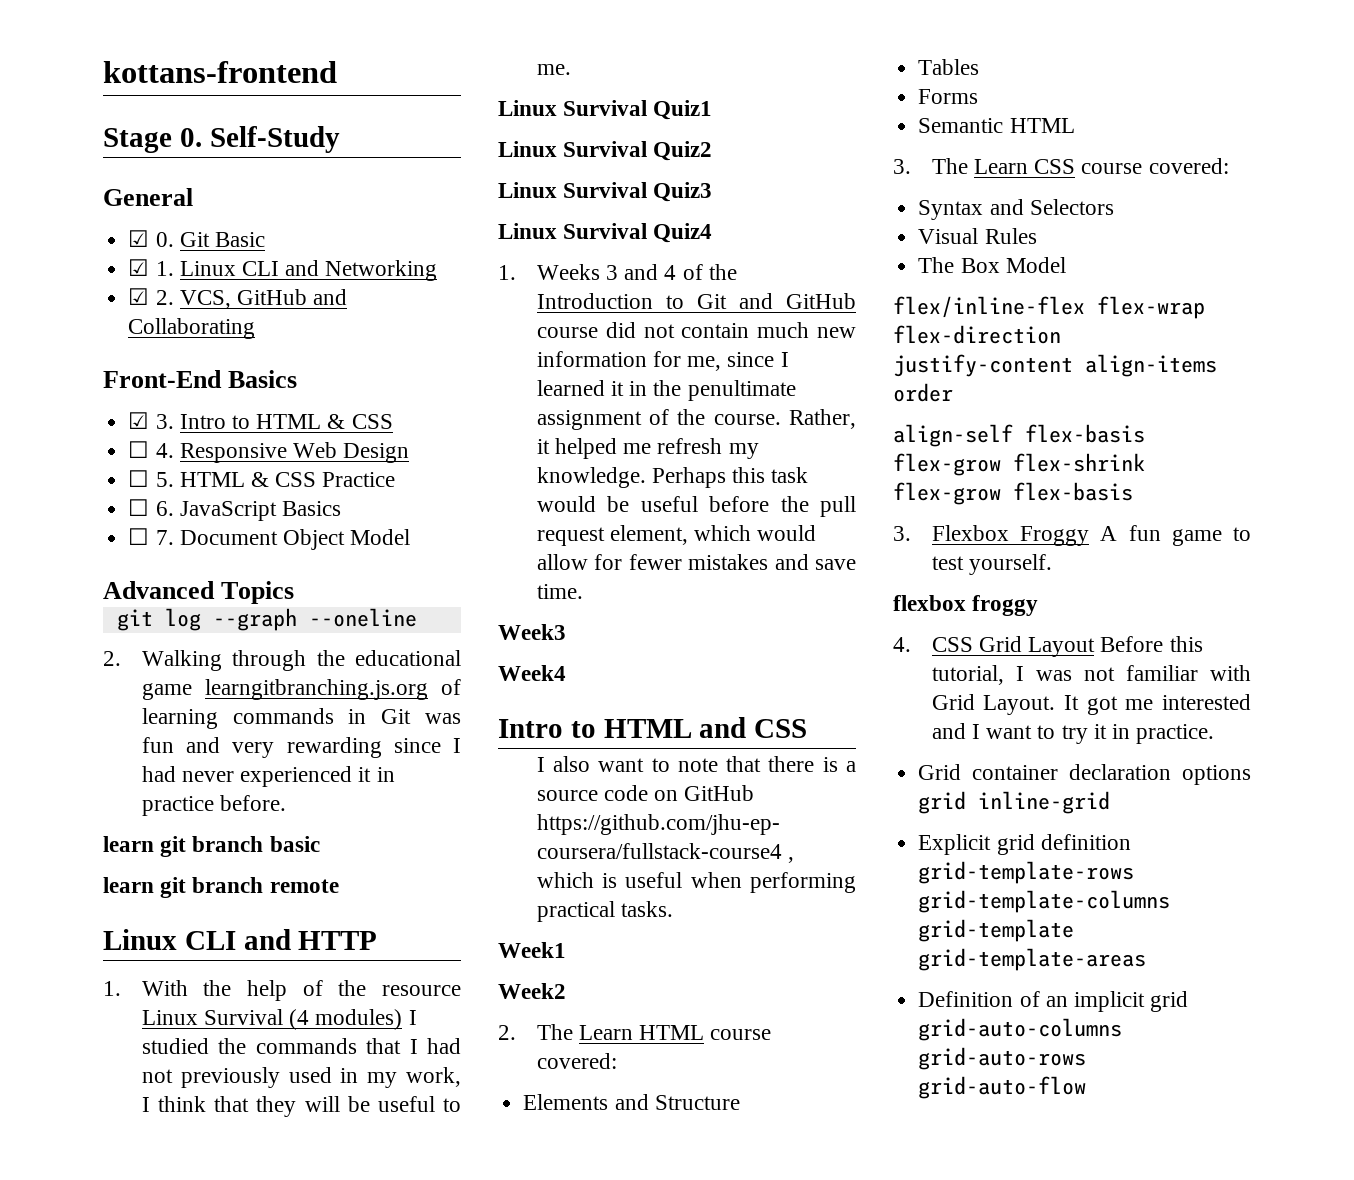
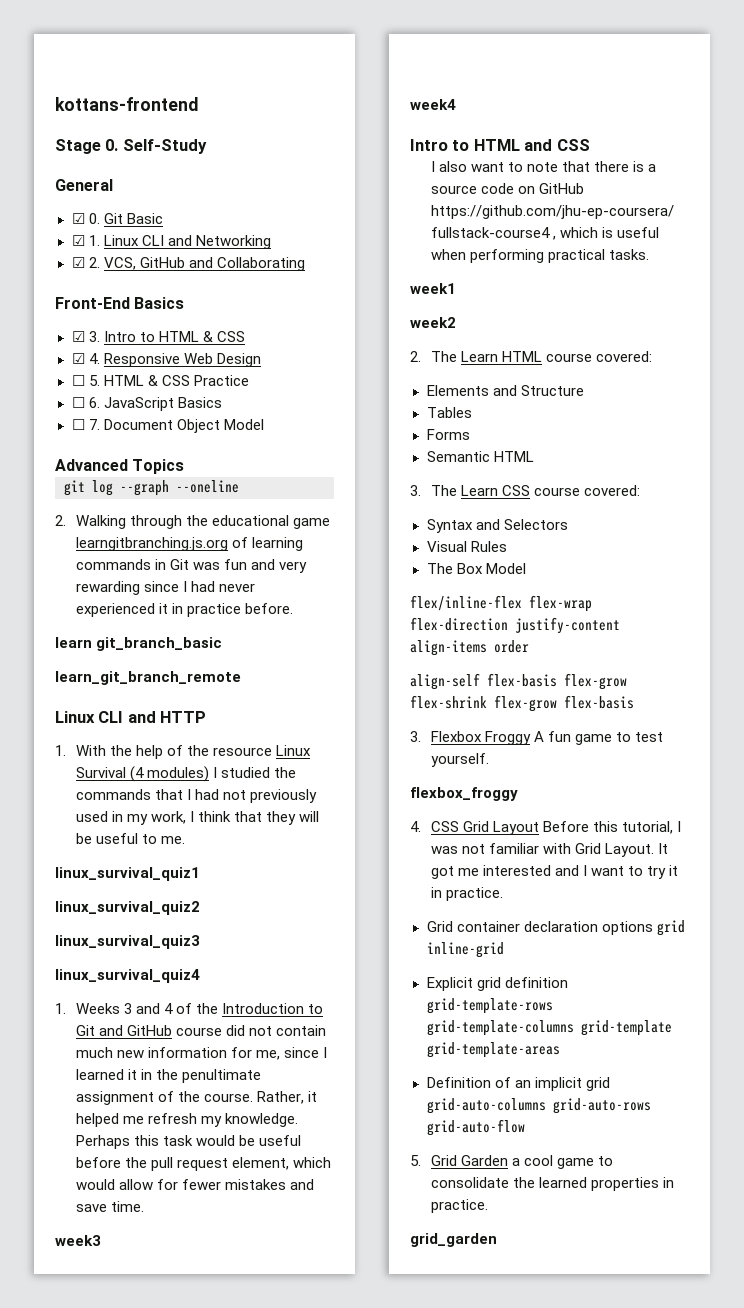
[128,441,150,458] ☐ -> [71,353,85,364] ☑
[160,836,320,857] [103,877,339,898] git branch basic // learn git branch remote -> [96,637,223,651] [55,671,241,685] git_branch_basic // learn_git_branch_remote
[498,100,713,120] [498,141,713,161] [498,182,713,202] [498,223,713,243] Linux Survival Quiz1 // Linux Survival Quiz2 // Linux Survival Quiz3 // Linux Survival Quiz4 -> [55,867,200,881] [55,901,200,915] [55,935,200,949] [55,969,200,983] linux_survival_quiz1 // linux_survival_quiz2 // linux_survival_quiz3 // linux_survival_quiz4
[498,624,566,640] [498,665,566,681] Week3 // Week4 -> [55,1235,101,1246] [410,99,456,110] week3 // week4
[498,942,566,958] [498,983,566,999] Week1 // Week2 -> [410,283,456,294] [410,317,456,328] week1 // week2
[893,595,1039,616] flexbox froggy -> [410,787,518,801] flexbox_froggy
(1087, 1087) none -> [410,1155,614,1169] [431,1177,675,1191] [431,1199,489,1213] [410,1233,497,1247] // 5. Grid Garden a cool game to consolidate the learned properties in practice. // grid_garden

